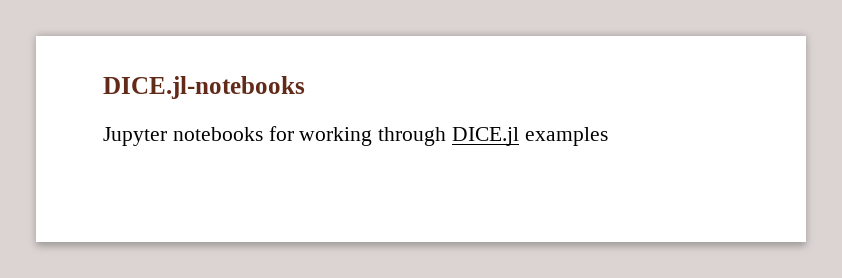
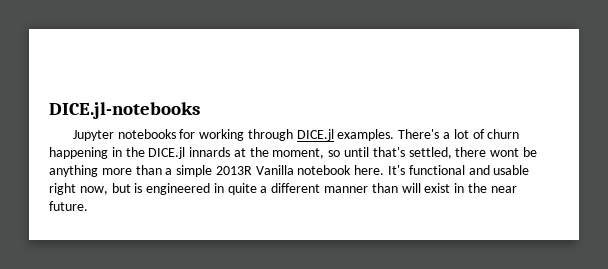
[524,127,608,146] examples -> [337,129,520,141] [49,147,537,159] [49,165,530,177] [49,183,517,195] [49,201,88,211] examples. There's a lot of churn happening in the DICE.jl innards at the moment, so until that's settled, there wont be anything more than a simple 2013R Vanilla notebook here. It's functional and usable right now, but is engineered in quite a different manner than will exist in the near future.

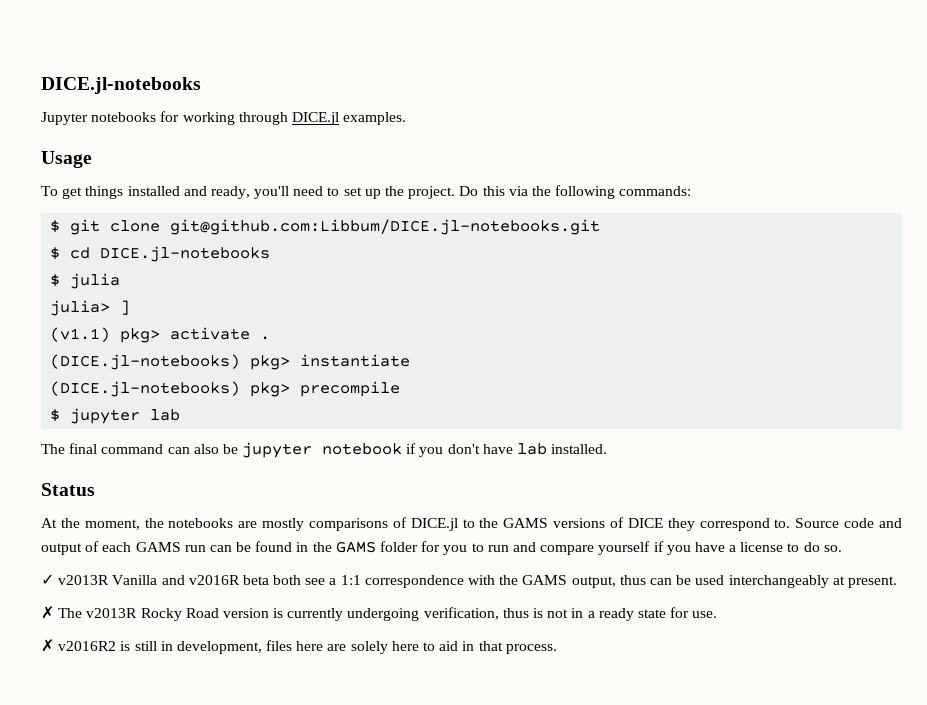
[398,129,520,139] [49,147,537,159] [49,165,530,177] [49,183,517,195] [49,201,88,211] There's a lot of churn happening in the DICE.jl innards at the moment, so until that's settled, there wont be anything more than a simple 2013R Vanilla notebook here. It's functional and usable right now, but is engineered in quite a different manner than will exist in the near future. -> [41,151,92,168] [41,185,692,199] [50,219,601,235] [50,246,271,262] [50,273,121,289] [50,300,131,316] [50,327,271,343] [50,354,411,370] [50,381,401,397] [50,408,181,424] [41,442,608,458] [41,483,95,496] [41,517,903,531] [41,541,842,555] [41,574,897,588] [41,606,718,621] [41,639,557,654] // Usage // To get things installed and ready, you'll need to set up the project. Do this via the following commands: // $ git clone git@github.com:Libbum/DICE.jl-notebooks.git // $ cd DICE.jl-notebooks // $ julia // julia> ] // (v1.1) pkg> activate . // (DICE.jl-notebooks) pkg> instantiate // (DICE.jl-notebooks) pkg> precompile // $ jupyter lab // The final command can also be jupyter notebook if you don't have lab installed. // Status // At the moment, the notebooks are mostly comparisons of DICE.jl to the GAMS versions of DICE they correspond to. Source code and output of each GAMS run can be found in the GAMS folder for you to run and compare yourself if you have a license to do so. // ✓ v2013R Vanilla and v2016R beta both see a 1:1 correspondence with the GAMS output, thus can be used interchangeably at present. // ✗ The v2013R Rocky Road version is currently undergoing verification, thus is not in a ready state for use. // ✗ v2016R2 is still in development, files here are solely here to aid in that process.

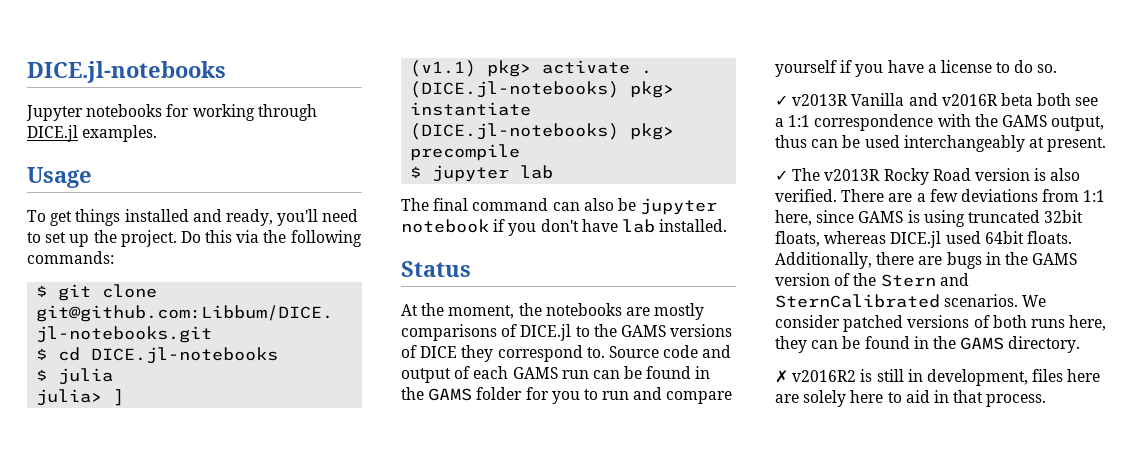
[41,606,54,619] ✗ -> [775,170,788,181] ✓
[287,607,718,621] currently undergoing verification, thus is not in a ready state for use. -> [1050,168,1081,181] [775,189,1106,202] [775,210,1084,227] [775,231,1072,248] [775,252,1078,269] [775,273,969,287] [775,294,1047,308] [775,315,1107,332] [775,336,1081,353] also verified. There are a few deviations from 1:1 here, since GAMS is using truncated 32bit floats, whereas DICE.jl used 64bit floats. Additionally, there are bugs in the GAMS version of the Stern and SternCalibrated scenarios. We consider patched versions of both runs here, they can be found in the GAMS directory.

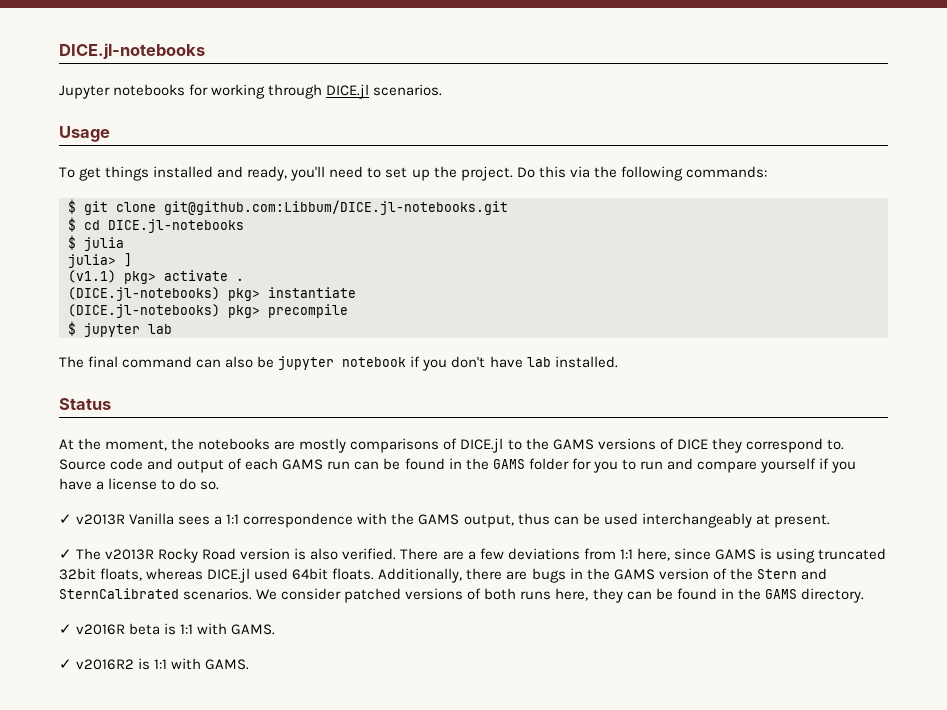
[82,125,158,142] examples. -> [373,84,443,96] scenarios.
[908,93,1099,106] and v2016R beta both see -> [178,516,211,525] sees
[775,369,1101,386] [775,390,1047,407] ✗ v2016R2 is still in development, files here are solely here to aid in that process. -> [59,623,276,635] [59,658,250,670] ✓ v2016R beta is 1:1 with GAMS. // ✓ v2016R2 is 1:1 with GAMS.

